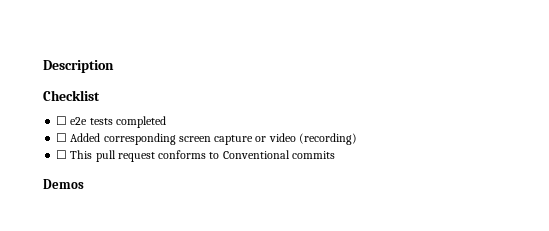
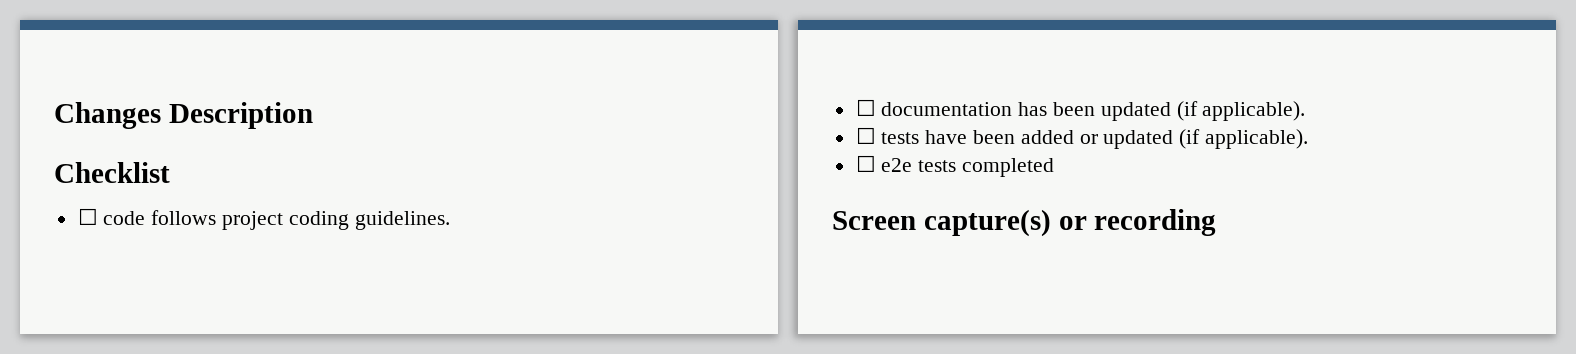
(43, 66) none -> [54,102,161,129] Changes
[70,116,166,128] [56,133,357,145] [56,150,335,162] [43,179,84,189] e2e tests completed // ☐ Added corresponding screen capture or video (recording) // ☐ This pull request conforms to Conventional commits // Demos -> [103,210,450,230] [855,99,1306,121] [855,127,1309,149] [855,155,1055,177] [832,209,1217,237] code follows project coding guidelines. // ☐ documentation has been updated (if applicable). // ☐ tests have been added or updated (if applicable). // ☐ e2e tests completed // Screen capture(s) or recording

